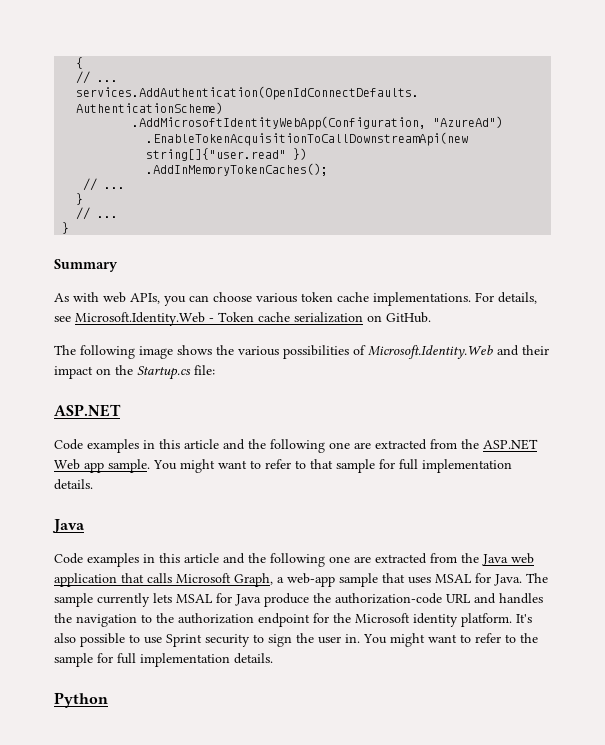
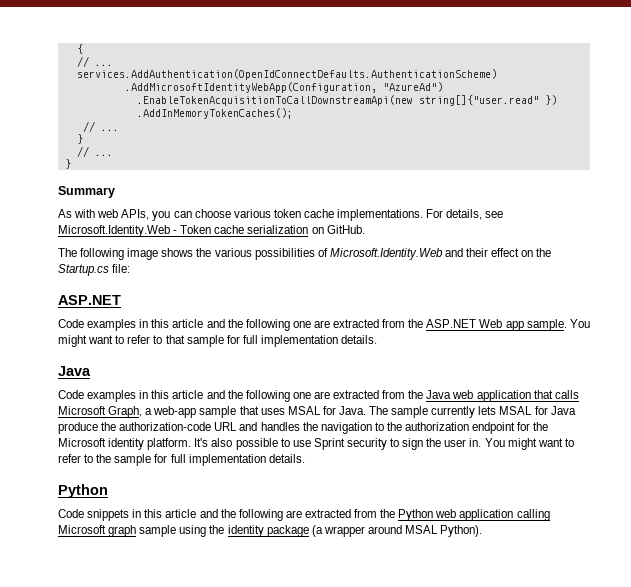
[54,366,93,379] impact -> [491,248,520,257] effect
(108, 700) none -> [58,509,550,521] [58,525,483,537] // Code snippets in this article and the following are extracted from the Python web application calling Microsoft graph sample using the identity package (a wrapper around MSAL Python).

